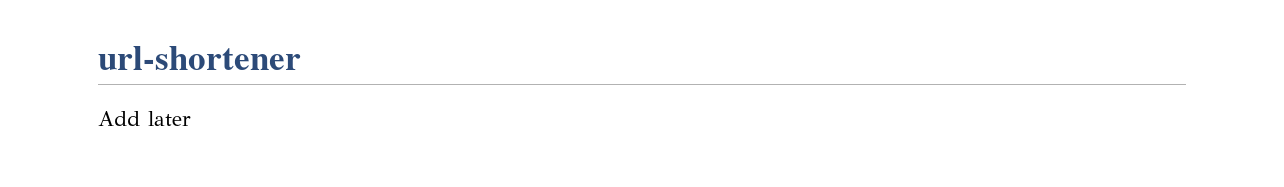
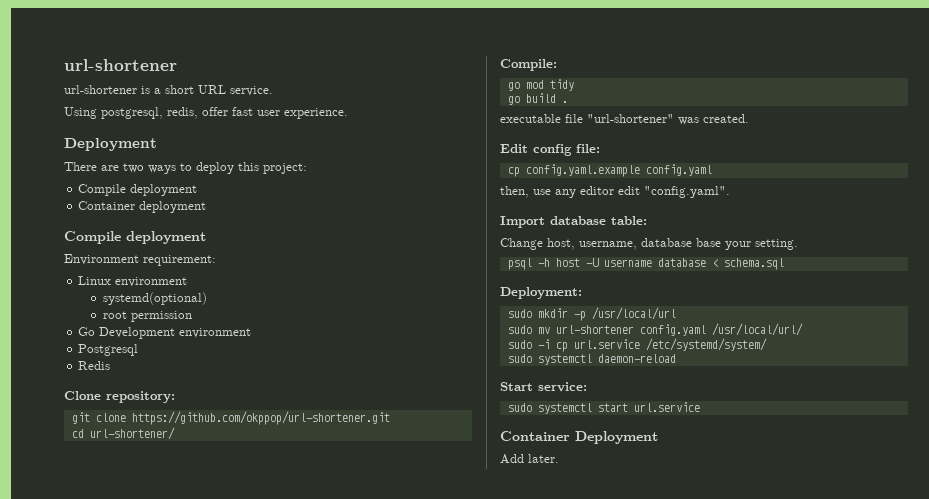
[98,46,301,70] url-shortener -> [64,59,177,71] [64,85,273,96] [64,107,348,119] [64,138,157,151] [64,162,307,174] [78,184,198,196] [78,201,207,213] [64,231,206,244] [64,254,216,266] [78,276,188,287] [102,292,207,305] [102,311,192,322] [78,327,252,339] [78,344,139,356] [78,361,111,370] [64,391,175,403] [71,411,390,425] [71,427,175,440] [500,59,557,71] [507,79,574,91] [507,93,568,105] [500,114,749,125] [500,144,600,156] [507,164,712,177] [500,186,730,198] [500,216,647,228] [500,238,798,250] [507,258,784,270] [500,287,582,299] [507,307,676,321] [507,323,803,336] [507,338,767,352] [507,354,676,365] [500,382,587,392] [507,402,700,414] [500,431,658,444] url-shortener // url-shortener is a short URL service. // Using postgresql, redis, offer fast user experience. // Deployment // There are two ways to deploy this project: // Compile deployment // Container deployment // Compile deployment // Environment requirement: // Linux environment // systemd(optional) // root permission // Go Development environment // Postgresql // Redis // Clone repository: // git clone https://github.com/okppop/url-shortener.git // cd url-shortener/ // Compile: // go mod tidy // go build . // executable file "url-shortener" was created. // Edit config file: // cp config.yaml.example config.yaml // then, use any editor edit "config.yaml". // Import database table: // Change host, username, database base your setting. // psql -h host -U username database < schema.sql // Deployment: // sudo mkdir -p /usr/local/url // sudo mv url-shortener config.yaml /usr/local/url/ // sudo -i cp url.service /etc/systemd/system/ // sudo systemctl daemon-reload // Start service: // sudo systemctl start url.service // Container Deployment
[148,111,191,126] later -> [528,454,559,463] later.

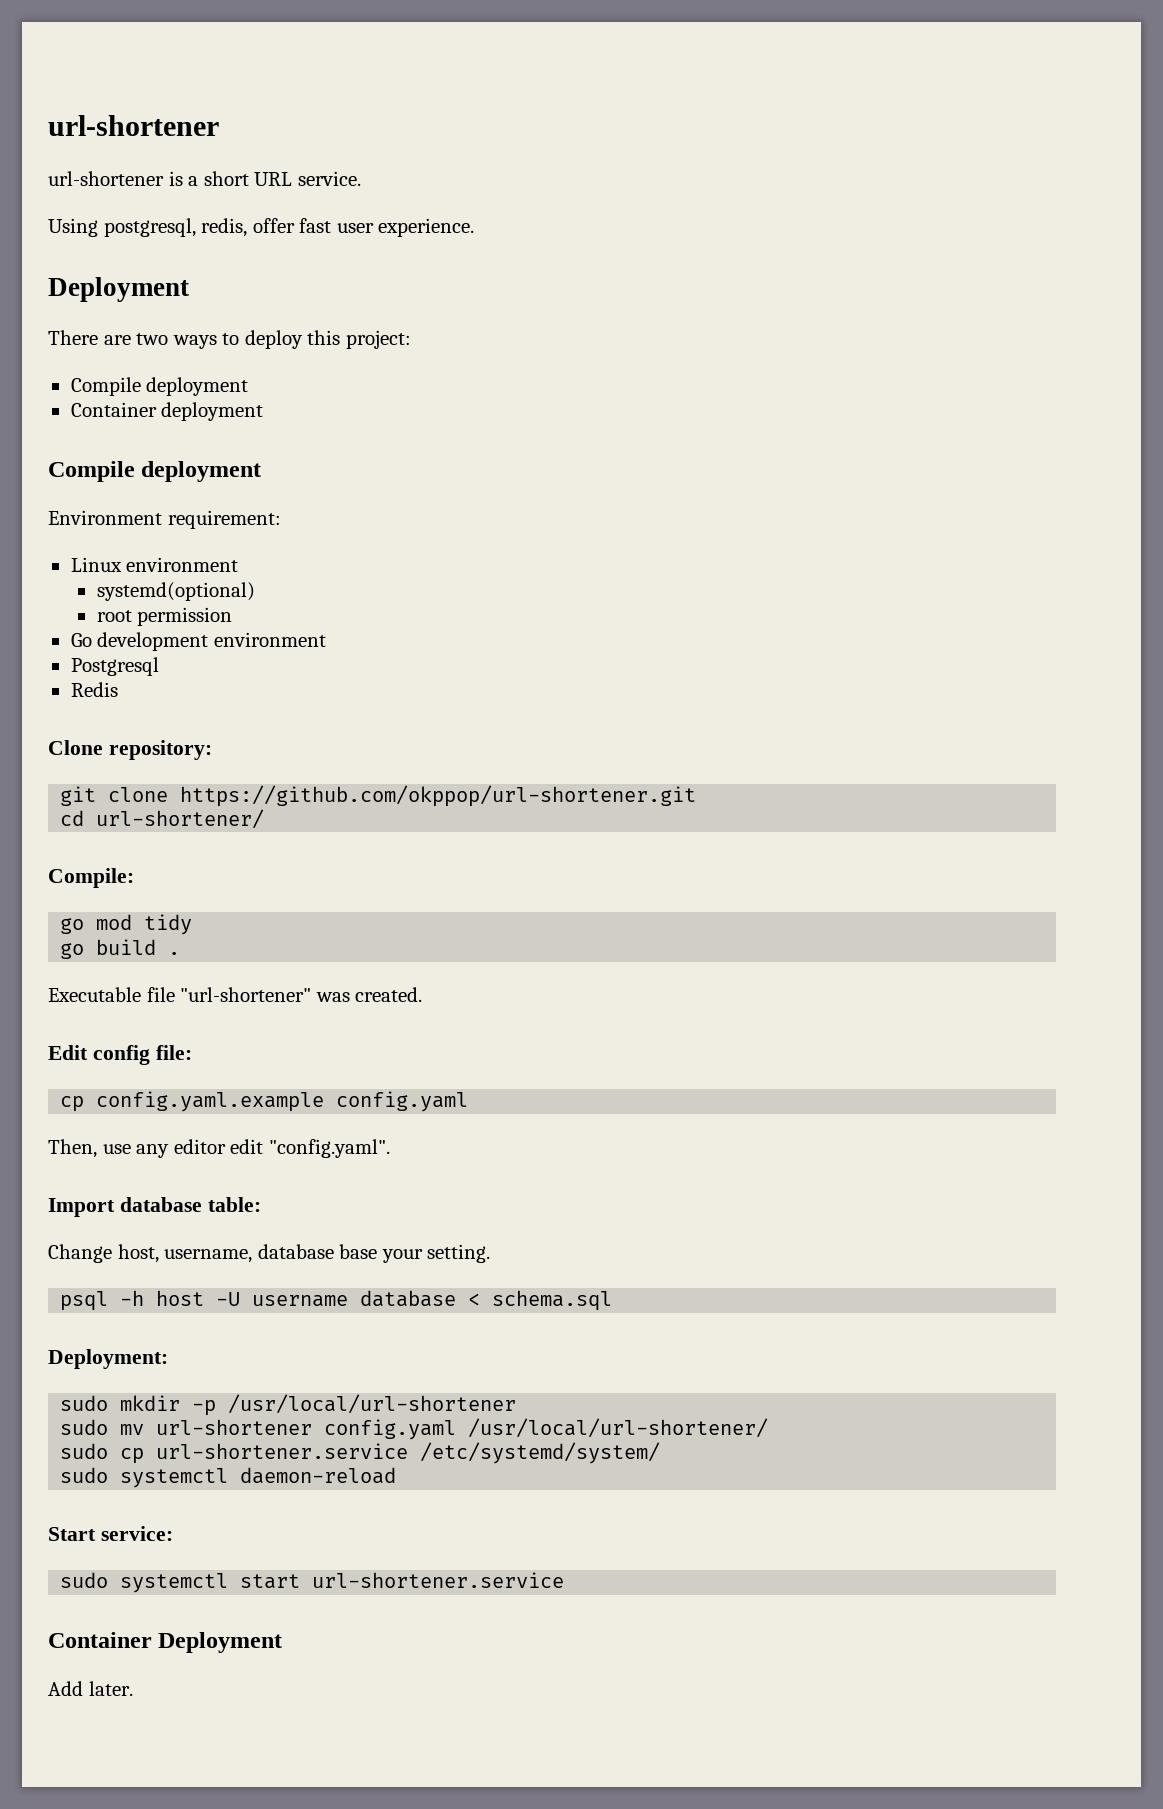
[99,327,176,339] Development -> [97,632,209,651] development
[500,114,561,123] executable -> [48,987,141,1002] Executable
[500,186,529,198] then, -> [48,1139,97,1158] Then,
[591,307,676,320] /usr/local/url -> [228,1394,517,1414] /usr/local/url-shortener
[711,323,803,336] [507,339,640,352] /usr/local/url/ // sudo -i cp url.service -> [468,1418,769,1438] [60,1443,409,1464] /usr/local/url-shortener/ // sudo cp url-shortener.service
[633,402,700,412] url.service -> [312,1572,565,1588] url-shortener.service

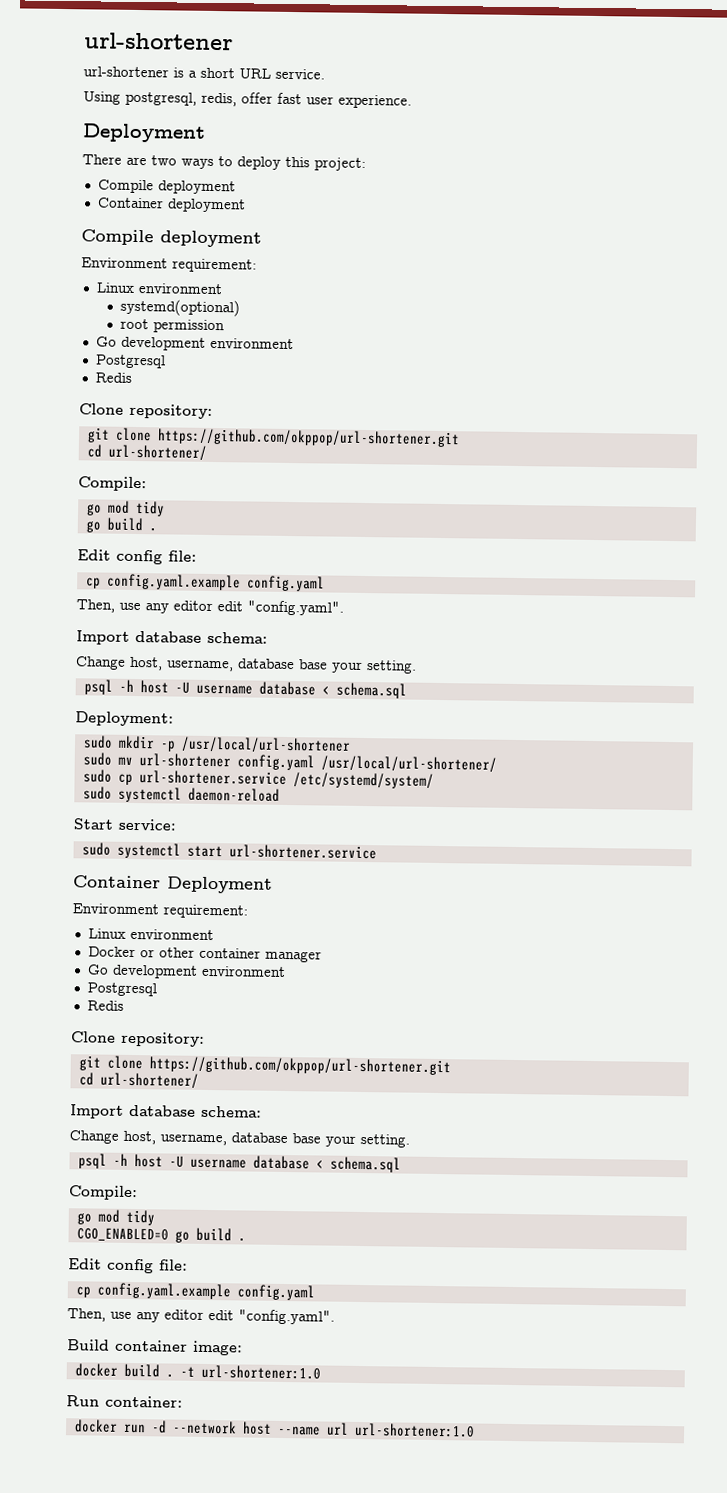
[48,987,423,1002] // Executable file "url-shortener" was created. -> (157, 529) none
[207,1197,261,1212] table: -> [207,631,268,644] schema:
[48,1681,133,1696] Add later. -> [72,903,248,919] [87,928,214,941] [87,946,322,963] [86,964,286,979] [86,982,157,997] [86,1000,124,1011] [71,1031,205,1047] [78,1055,451,1076] [78,1072,199,1089] [70,1104,262,1119] [69,1130,410,1148] [77,1153,401,1173] [69,1185,138,1201] [76,1209,155,1226] [76,1227,246,1243] [68,1258,188,1274] [75,1282,315,1301] [67,1308,335,1325] [67,1339,243,1356] [74,1363,321,1380] [66,1395,183,1408] [73,1419,475,1438] Environment requirement: // Linux environment // Docker or other container manager // Go development environment // Postgresql // Redis // Clone repository: // git clone https://github.com/okppop/url-shortener.git // cd url-shortener/ // Import database schema: // Change host, username, database base your setting. // psql -h host -U username database < schema.sql // Compile: // go mod tidy // CGO_ENABLED=0 go build . // Edit config file: // cp config.yaml.example config.yaml // Then, use any editor edit "config.yaml". // Build container image: // docker build . -t url-shortener:1.0 // Run container: // docker run -d --network host --name url url-shortener:1.0

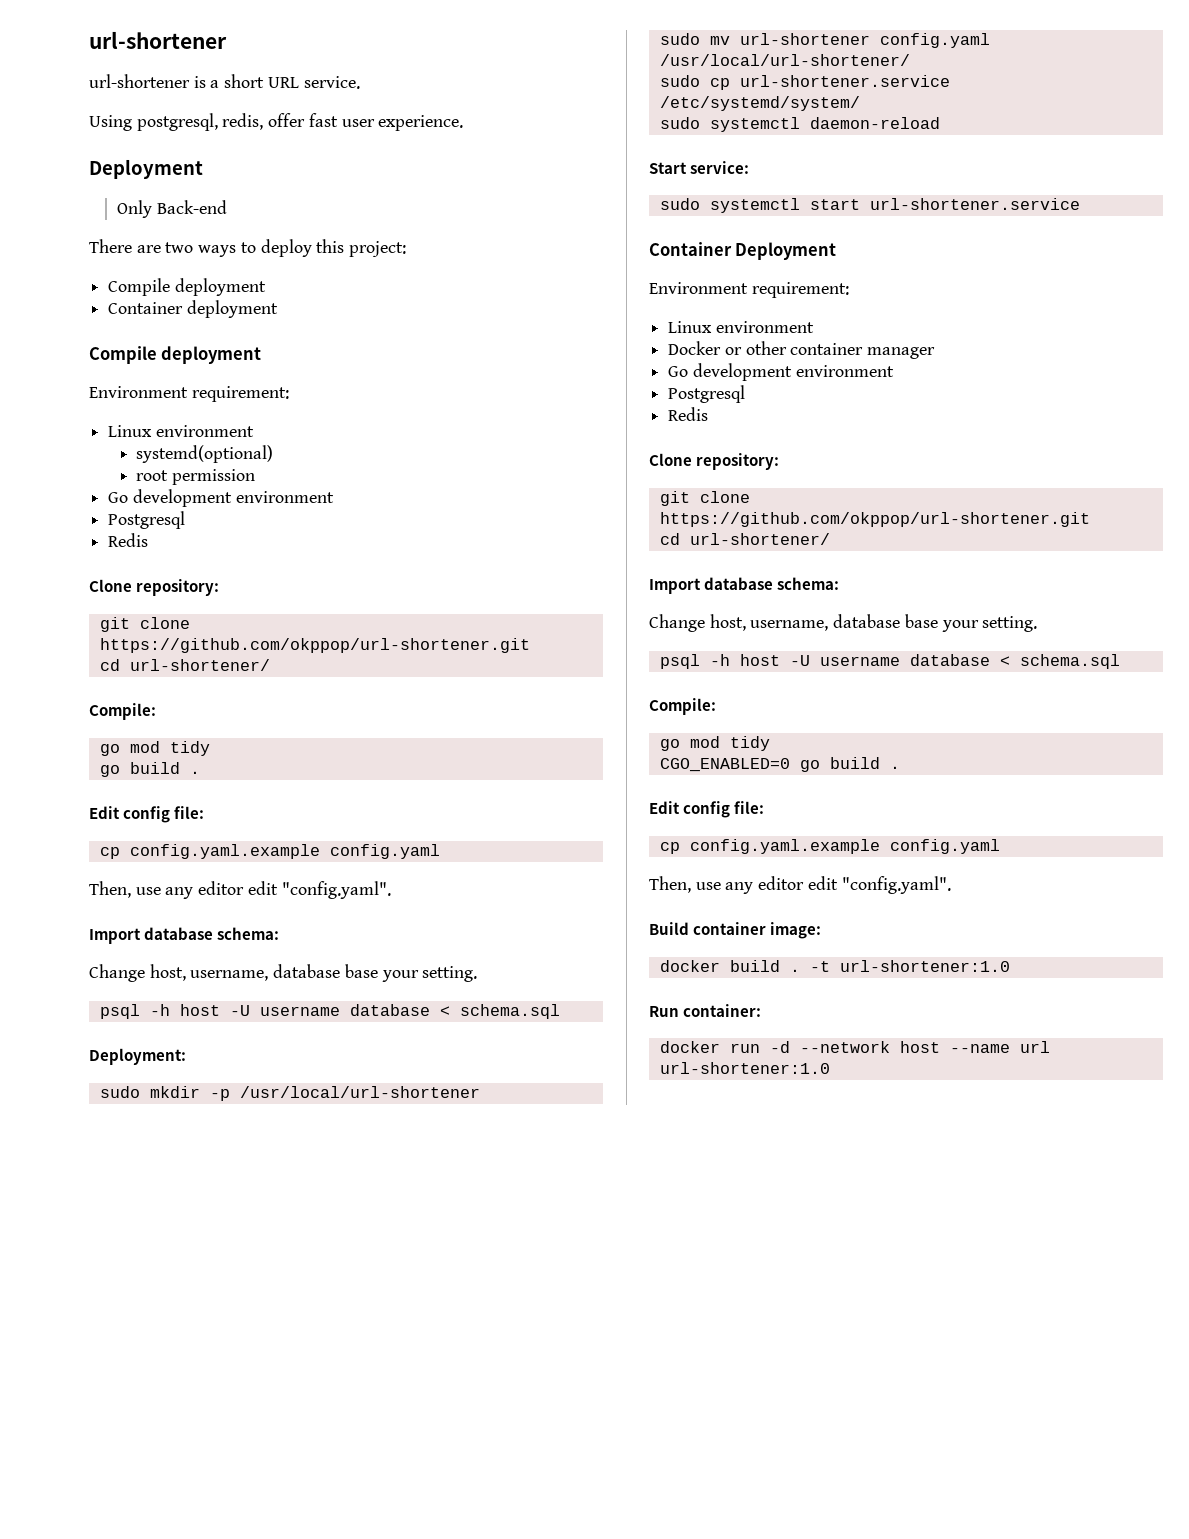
(206, 133) none -> [117,200,227,218] // Only Back-end

